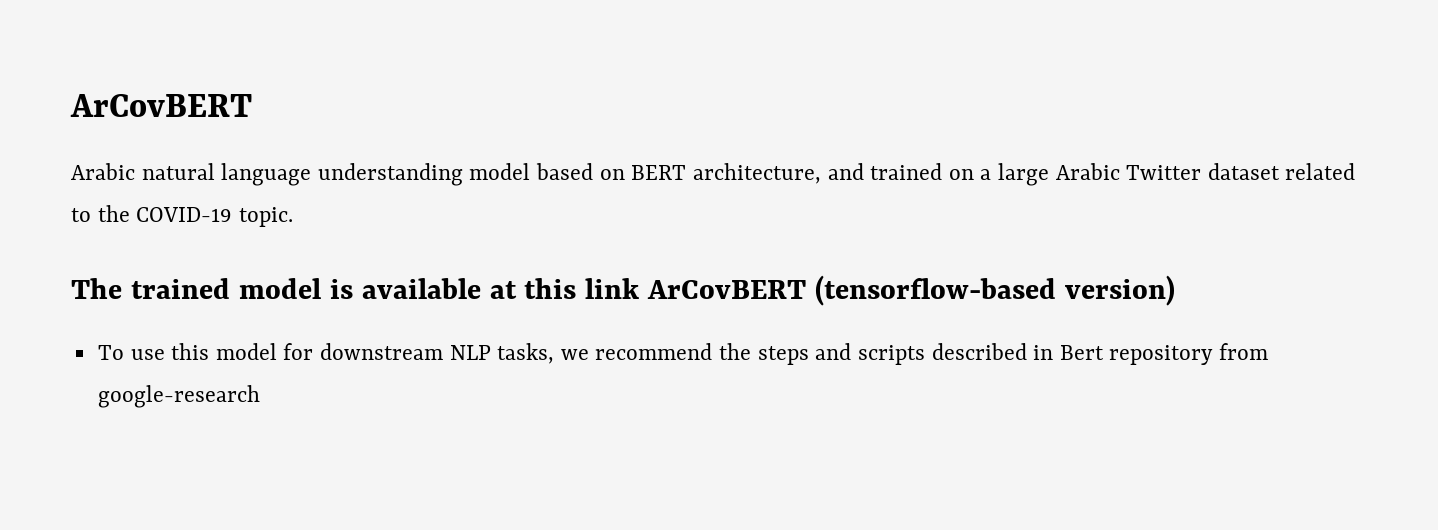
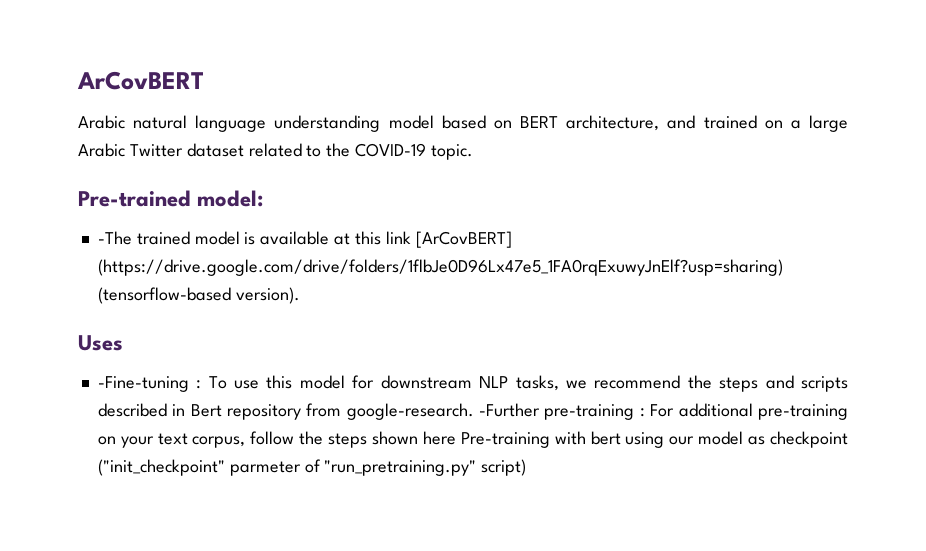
[71,278,122,299] The -> [78,190,264,207] [97,231,132,245] Pre-trained model: // -The
[647,275,1176,306] ArCovBERT (tensorflow-based version) // -> [415,231,512,248] [97,259,783,276] [97,287,300,304] [78,335,123,351] [97,376,202,392] [ArCovBERT] (https://drive.google.com/drive/folders/1flbJe0D96Lx47e5_1FA0rqExuwyJnElf?usp=sharing) (tensorflow-based version). // Uses // -Fine-tuning :
[97,385,260,408] google-research -> [346,403,848,420] [97,431,849,448] [97,459,527,476] google-research. -Further pre-training : For additional pre-training on your text corpus, follow the steps shown here Pre-training with bert using our model as checkpoint ("init_checkpoint" parmeter of "run_pretraining.py" script)

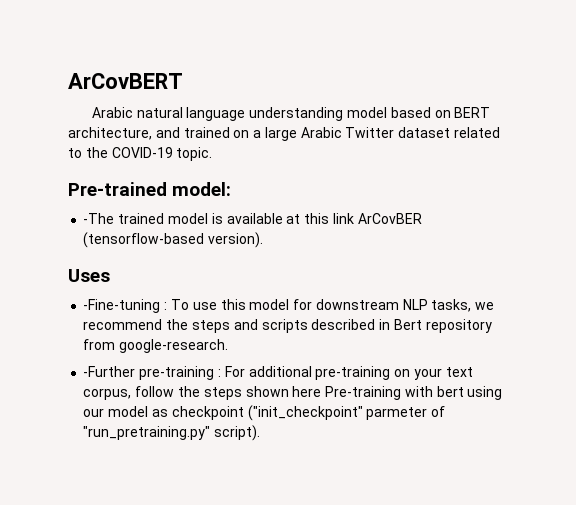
[415,231,512,248] [97,259,783,276] [ArCovBERT] (https://drive.google.com/drive/folders/1flbJe0D96Lx47e5_1FA0rqExuwyJnElf?usp=sharing) -> [357,213,422,224] ArCovBER
(474, 411) none -> (229, 346) //
[481,459,527,476] script) -> [214,425,261,441] script).

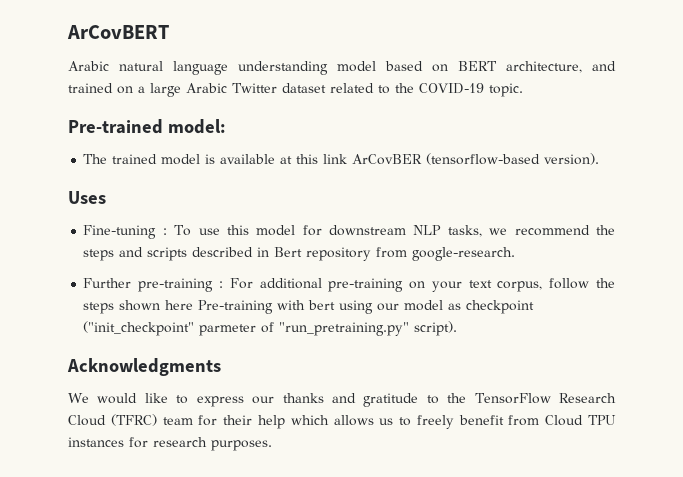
[83,213,115,224] -The -> [83,154,108,164] The
[83,299,161,313] -Fine-tuning -> [83,225,157,239] Fine-tuning
[83,366,136,377] -Further -> [83,278,132,288] Further
(261, 433) none -> [67,358,221,376] [68,393,616,407] [68,414,616,429] [68,437,272,451] // Acknowledgments // We would like to express our thanks and gratitude to the TensorFlow Research Cloud (TFRC) team for their help which allows us to freely benefit from Cloud TPU instances for research purposes.

